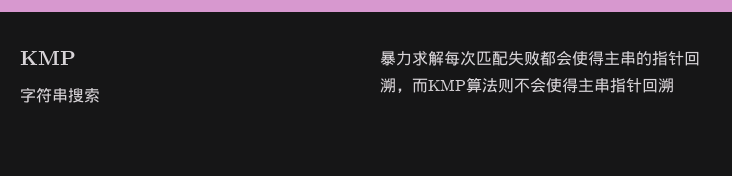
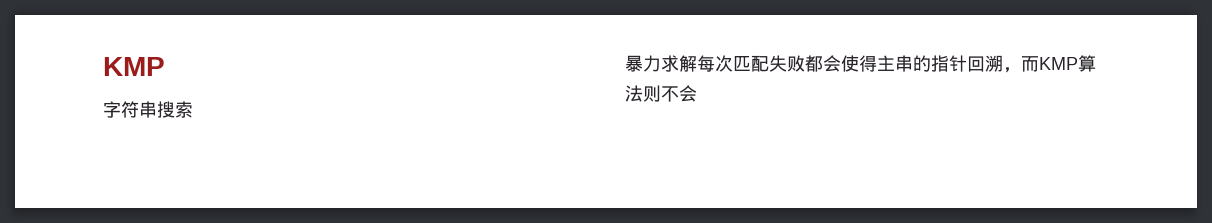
[546,78,674,93] 使得主串指针回溯 -> (697, 93) none

